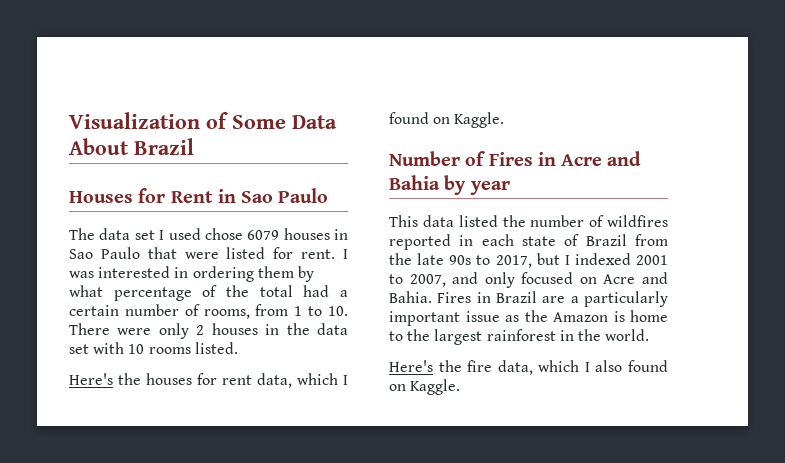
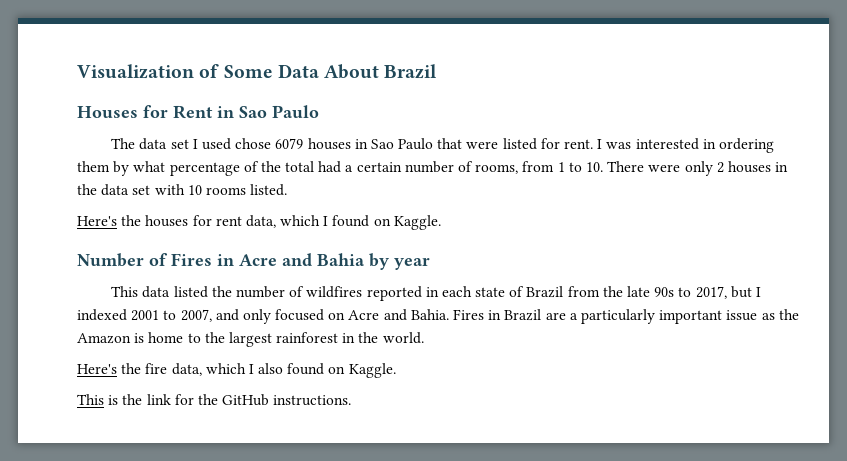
(461, 387) none -> [77,394,352,406] // This is the link for the GitHub instructions.

